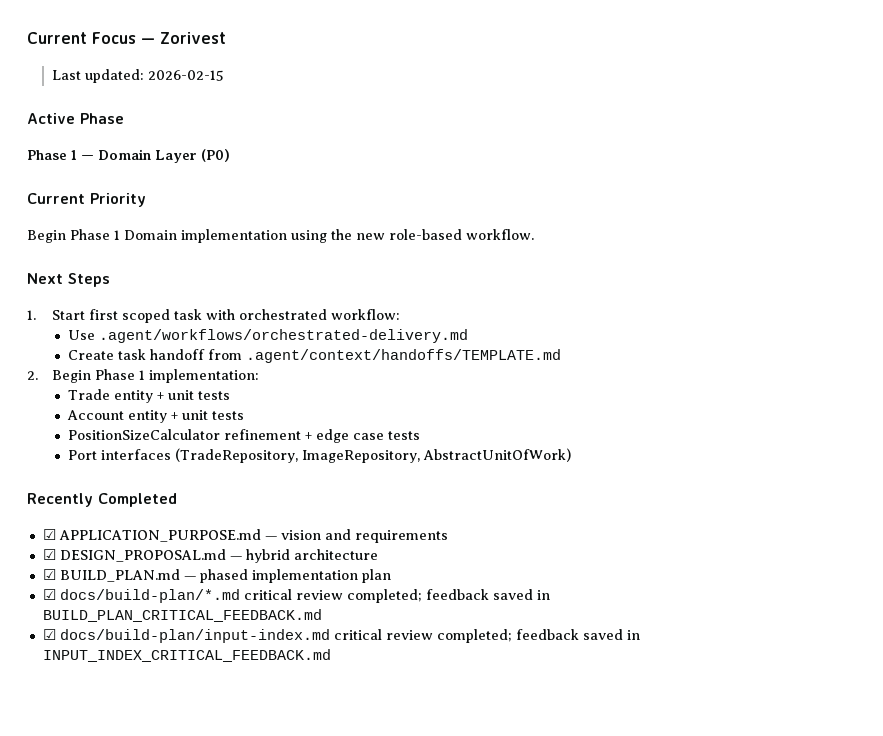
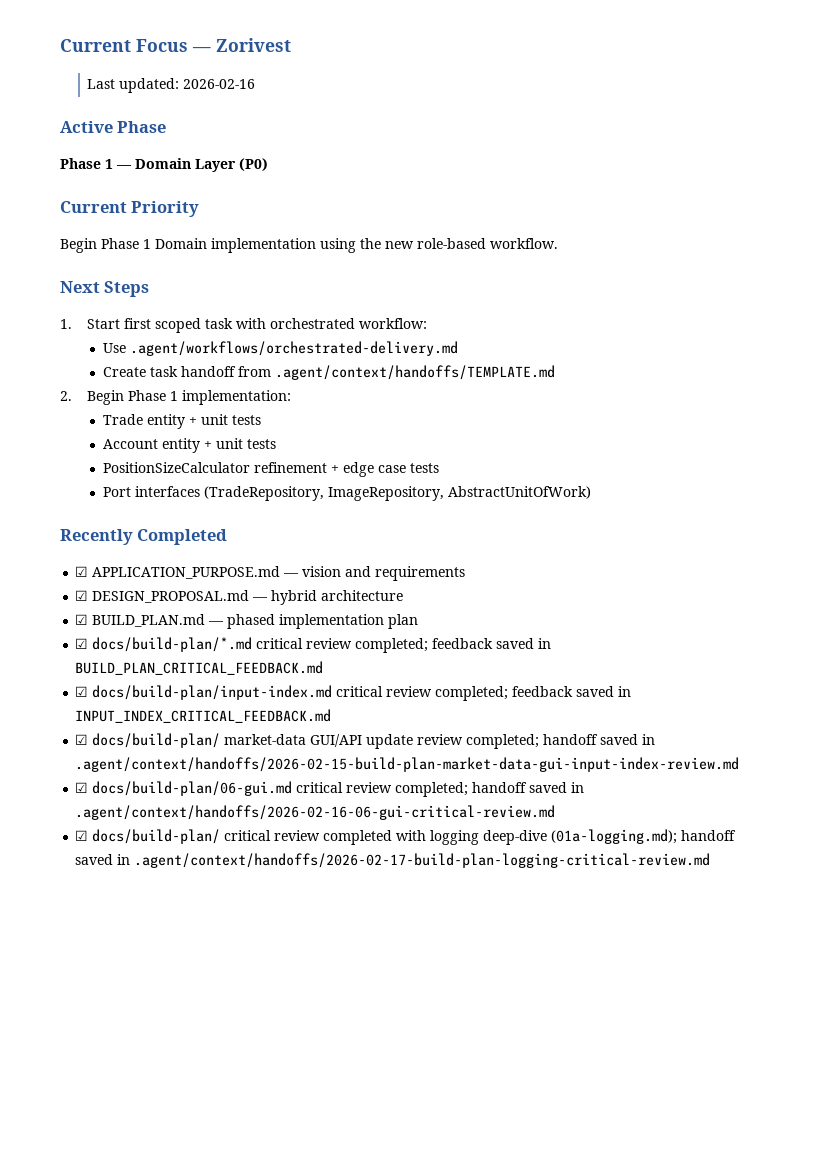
[148,70,225,81] 2026-02-15 -> [183,79,256,89] 2026-02-16
(331, 655) none -> [75,733,656,749] [75,757,740,772] [75,781,585,797] [75,805,556,820] [75,829,737,845] [75,853,711,868] // ☑ docs/build-plan/ market-data GUI/API update review completed; handoff saved in .agent/context/handoffs/2026-02-15-build-plan-market-data-gui-input-index-review.md // ☑ docs/build-plan/06-gui.md critical review completed; handoff saved in .agent/context/handoffs/2026-02-16-06-gui-critical-review.md // ☑ docs/build-plan/ critical review completed with logging deep-dive (01a-logging.md); handoff saved in .agent/context/handoffs/2026-02-17-build-plan-logging-critical-review.md

